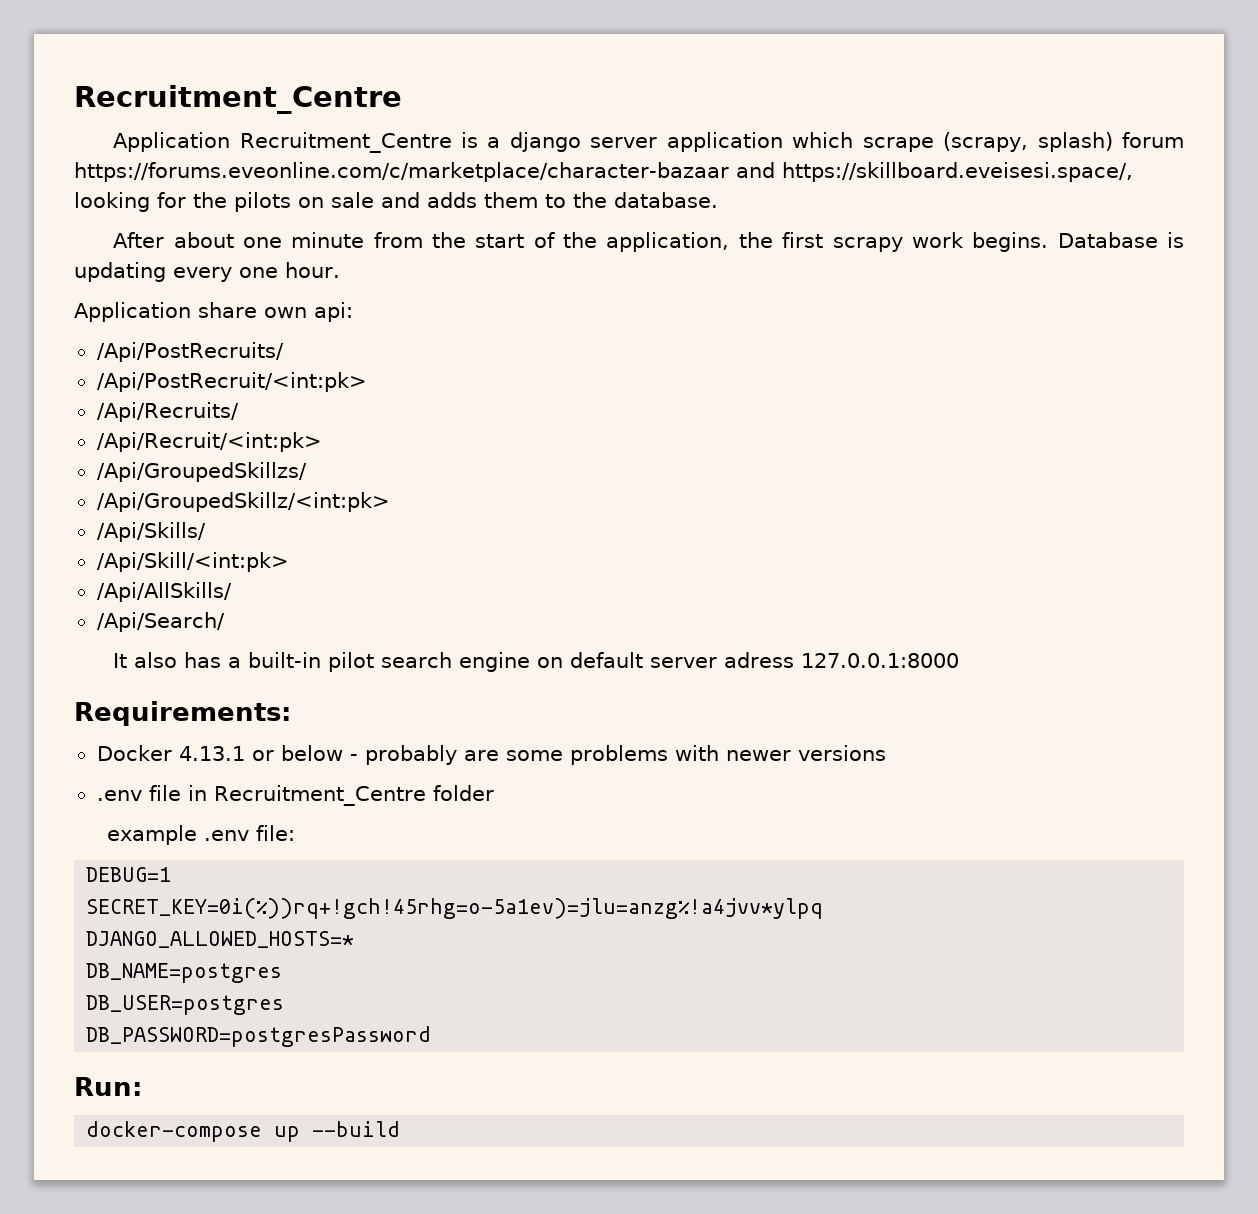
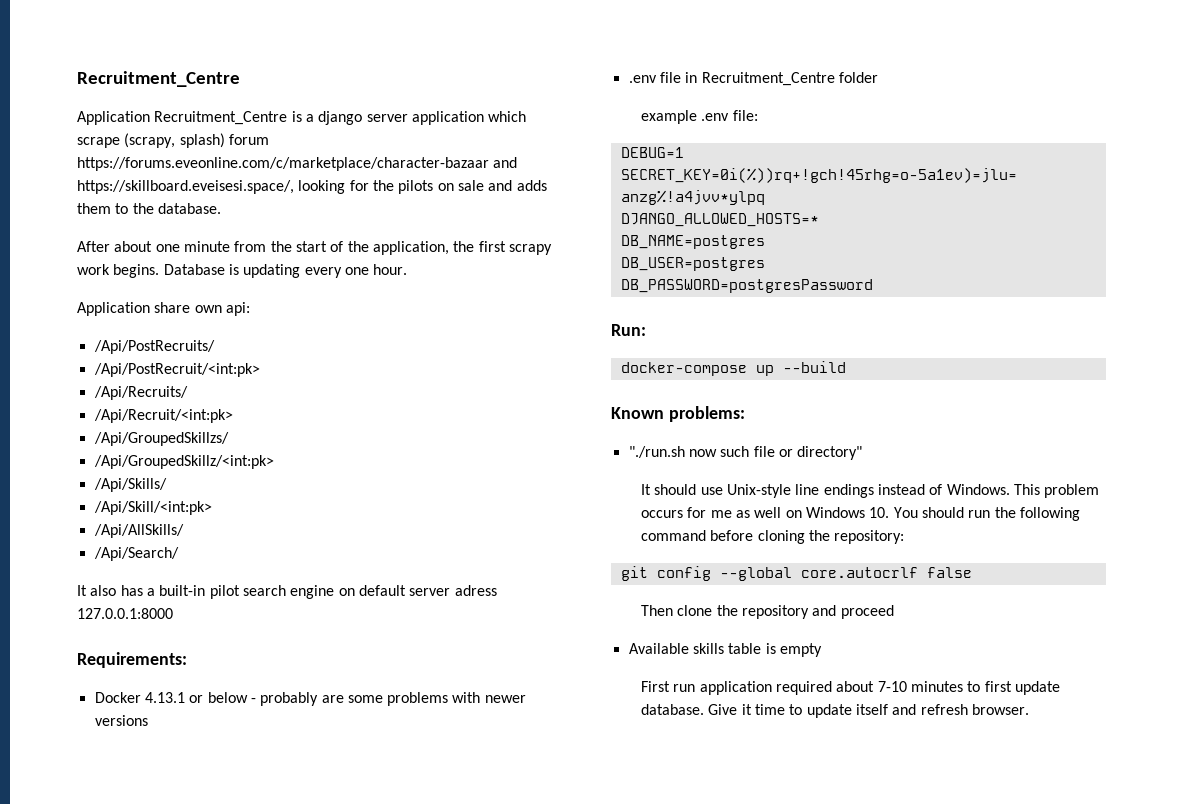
(401, 1129) none -> [611,406,745,422] [628,446,863,460] [641,484,1100,498] [641,507,1080,521] [641,530,905,544] [620,566,972,581] [641,605,894,619] [628,643,822,657] [641,681,1060,695] [641,704,1029,718] // Known problems: // "./run.sh now such file or directory" // It should use Unix-style line endings instead of Windows. This problem occurs for me as well on Windows 10. You should run the following command before cloning the repository: // git config --global core.autocrlf false // Then clone the repository and proceed // Available skills table is empty // First run application required about 7-10 minutes to first update database. Give it time to update itself and refresh browser.

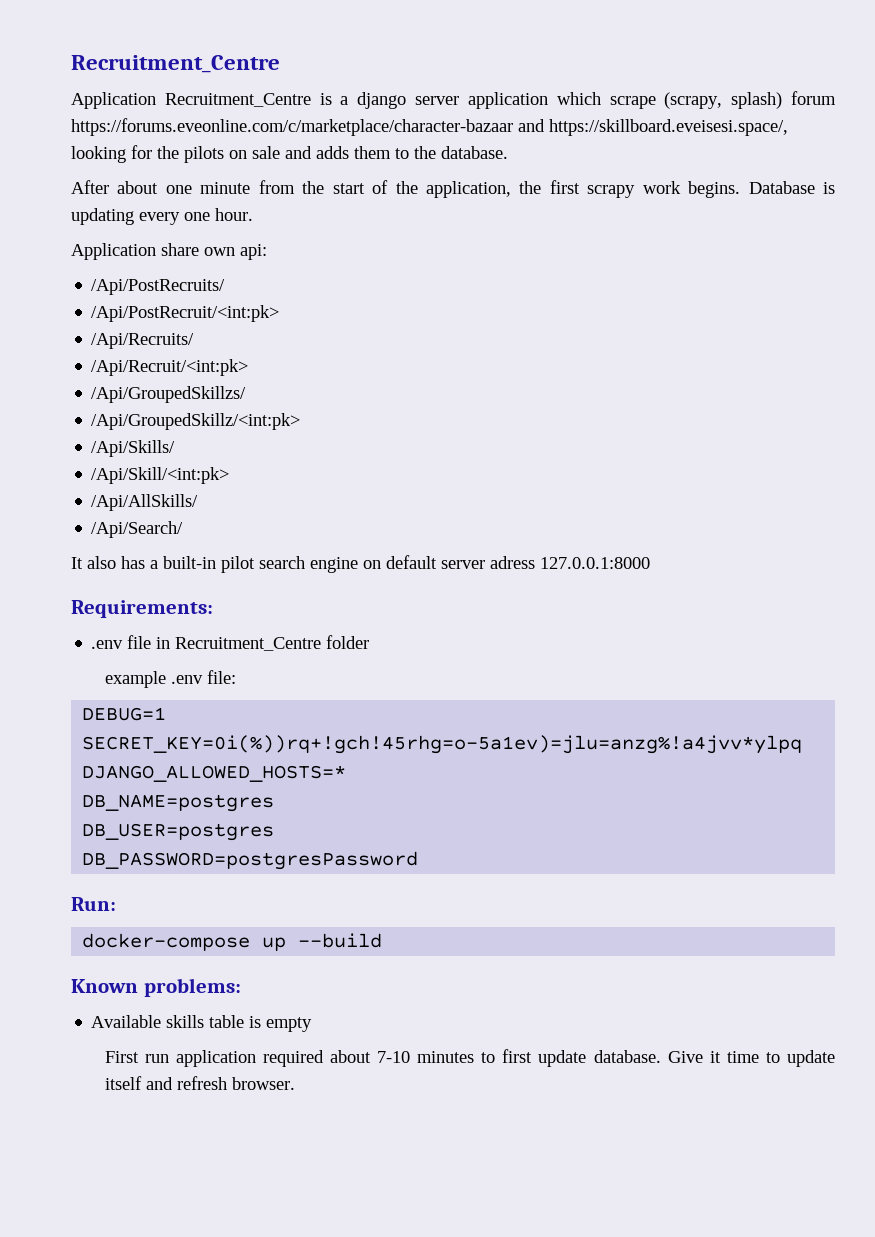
[94,692,526,706] [94,715,148,726] // Docker 4.13.1 or below - probably are some problems with newer versions -> (213, 609) none
[628,446,863,460] [641,484,1100,498] [641,507,1080,521] [641,530,905,544] [620,566,972,581] [641,605,894,619] // "./run.sh now such file or directory" // It should use Unix-style line endings instead of Windows. This problem occurs for me as well on Windows 10. You should run the following command before cloning the repository: // git config --global core.autocrlf false // Then clone the repository and proceed -> (241, 987) none

